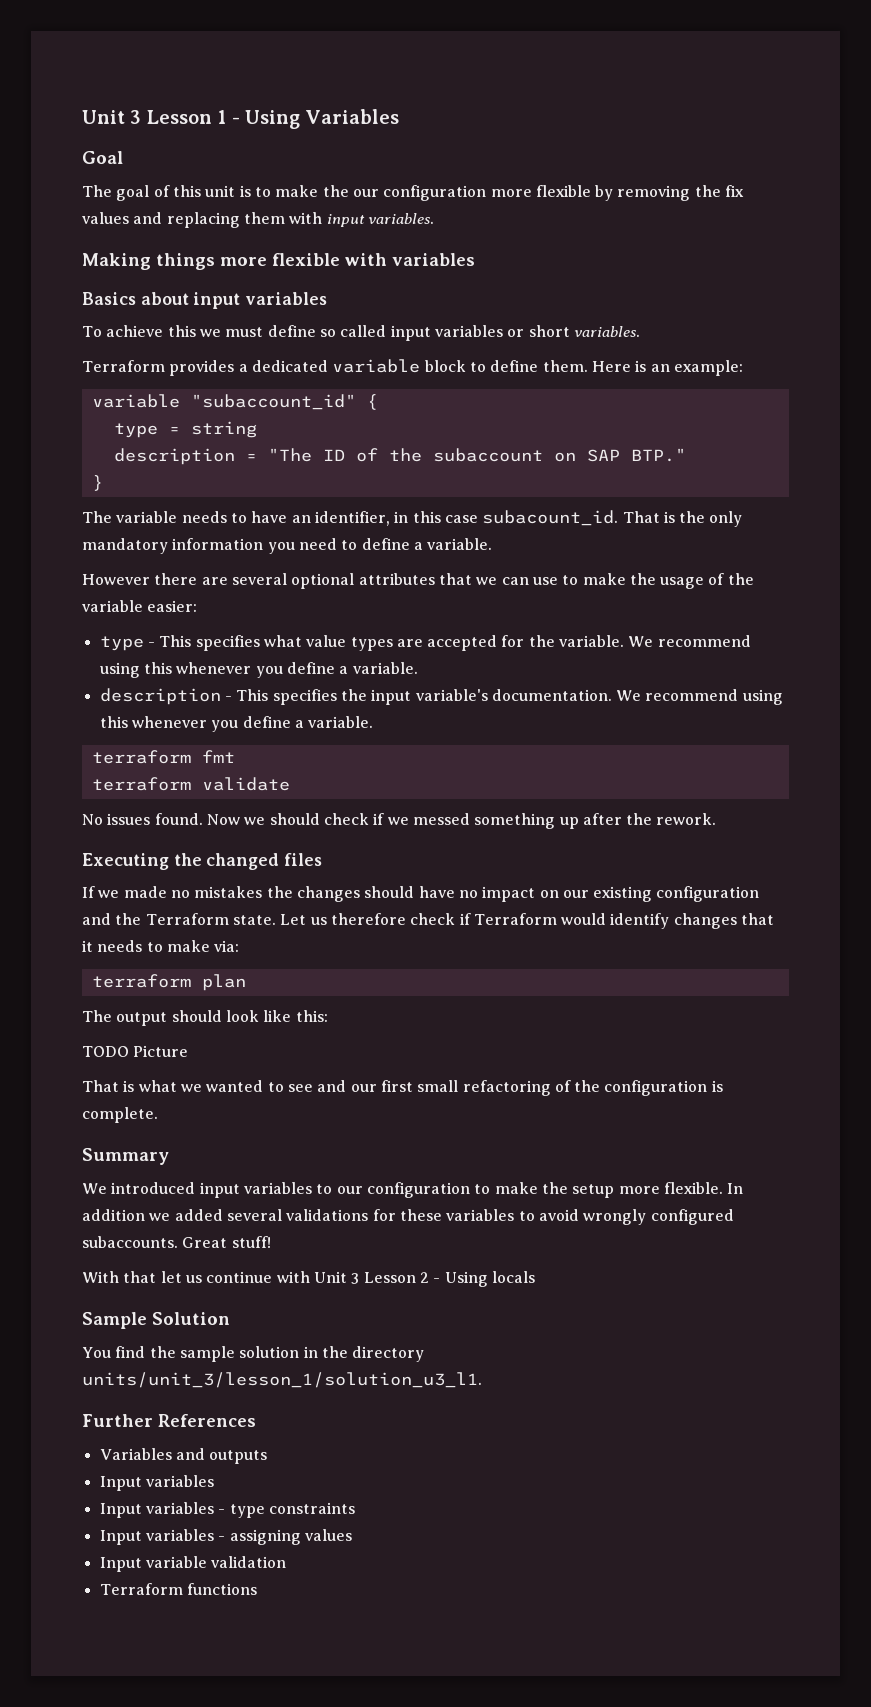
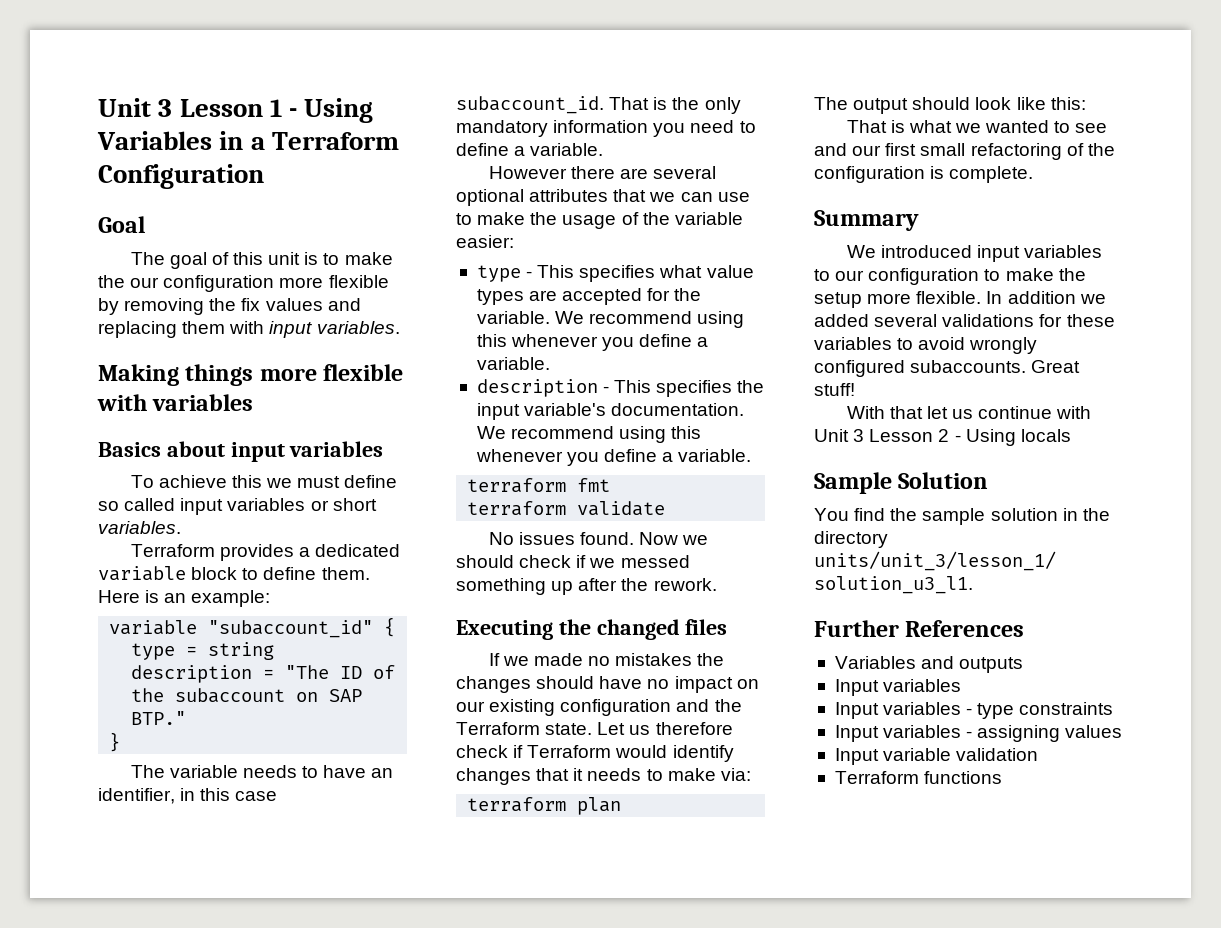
(400, 116) none -> [219,131,399,150] [98,164,264,189] in a Terraform Configuration
[482,510,619,526] subacount_id. -> [456,96,604,114] subaccount_id.
[82,1045,189,1057] // TODO Picture -> (1086, 103) none

